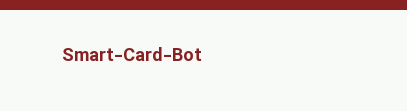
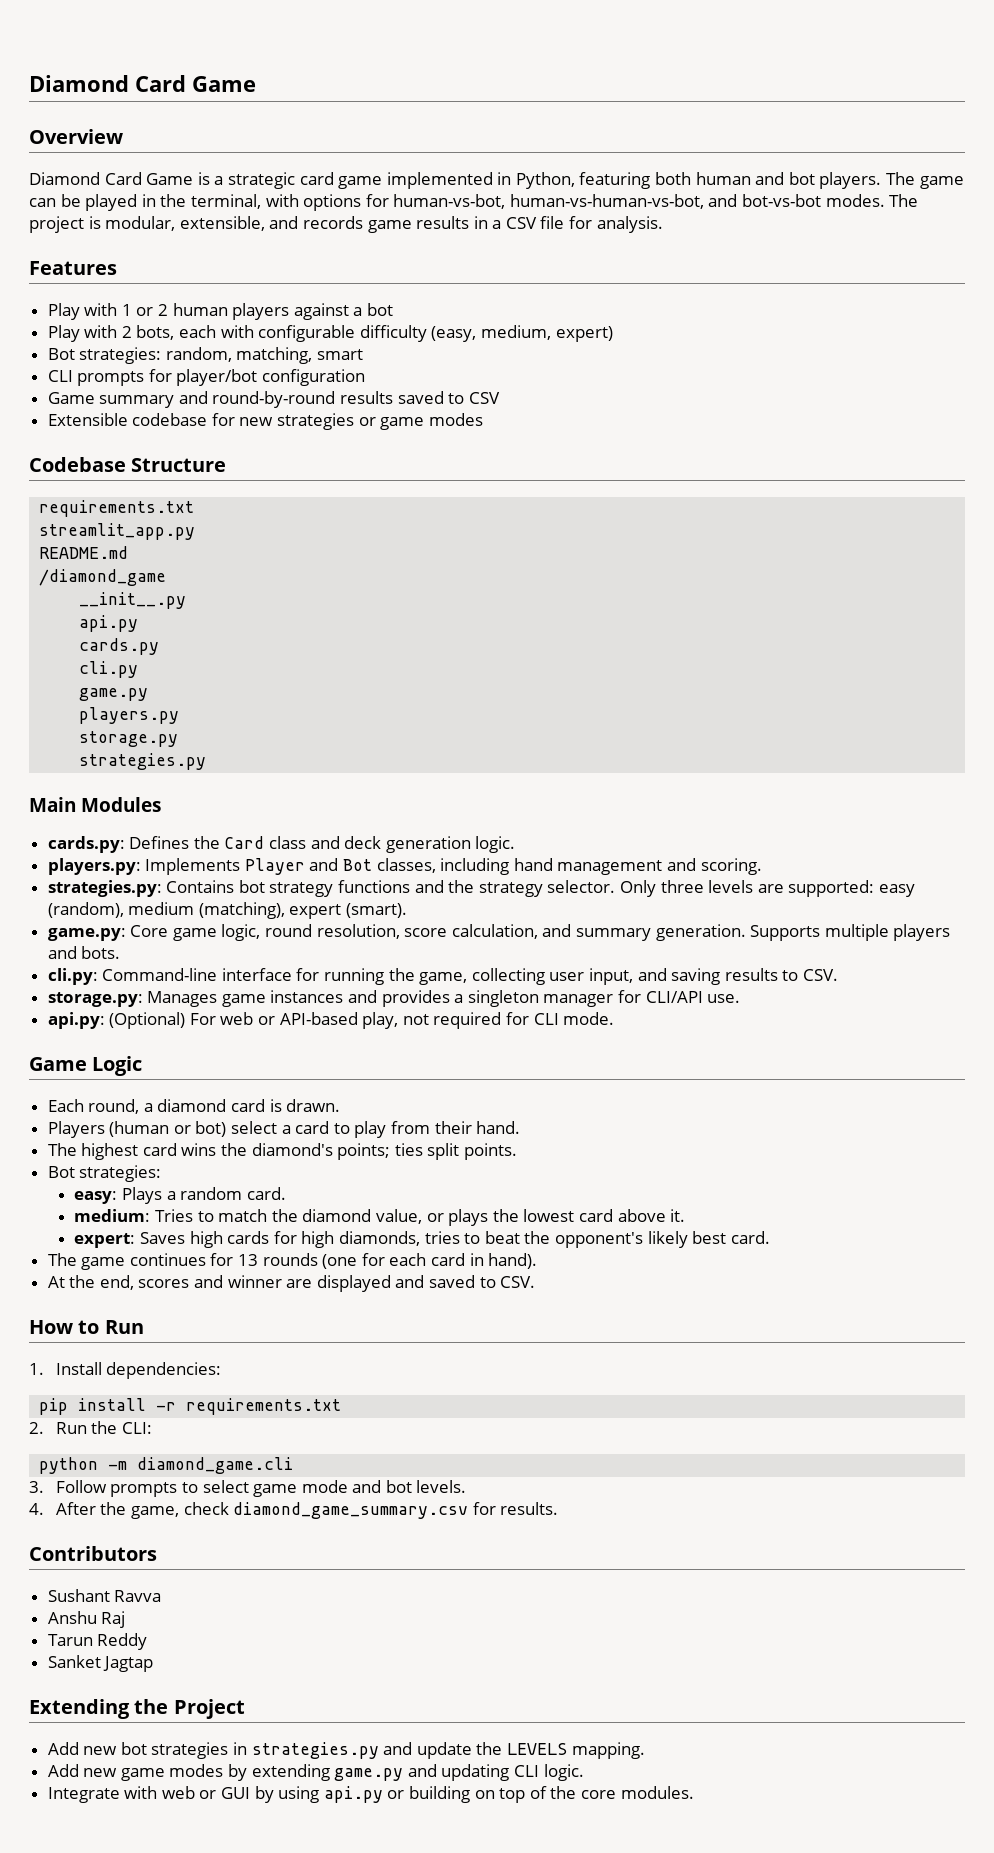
[62,47,202,61] Smart-Card-Bot -> [29,75,256,92] [29,129,123,144] [29,172,964,189] [29,194,919,211] [29,216,663,233] [29,261,117,275] [47,303,394,320] [47,325,613,342] [47,347,364,364] [47,369,366,386] [47,391,500,408] [47,413,483,430] [29,457,227,472] [39,500,195,517] [39,523,196,540] [39,546,129,559] [39,569,167,586] [79,592,187,609] [79,615,139,632] [79,638,160,655] [79,661,139,678] [79,688,149,701] [79,707,180,724] [79,731,179,747] [79,753,207,770] [29,797,161,812] [47,836,516,853] [47,858,762,875] [47,880,915,897] [47,902,408,919] [47,924,951,941] [47,946,121,959] [47,968,838,985] [47,990,741,1007] [47,1012,615,1029] [29,1056,143,1076] [47,1099,341,1114] [47,1121,521,1138] [47,1143,518,1160] [47,1165,162,1182] [74,1187,286,1204] [74,1209,686,1226] [74,1231,770,1248] [47,1253,538,1270] [47,1275,536,1292] [29,1320,144,1334] [29,1362,222,1379] [39,1398,342,1415] [29,1421,152,1434] [39,1457,294,1474] [29,1480,467,1497] [29,1502,559,1519] [29,1546,157,1561] [47,1589,162,1602] [47,1611,126,1628] [47,1633,148,1650] [47,1655,154,1672] [29,1699,245,1719] [47,1742,645,1759] [47,1764,584,1781] [47,1786,694,1803] Diamond Card Game // Overview // Diamond Card Game is a strategic card game implemented in Python, featuring both human and bot players. The game can be played in the terminal, with options for human-vs-bot, human-vs-human-vs-bot, and bot-vs-bot modes. The project is modular, extensible, and records game results in a CSV file for analysis. // Features // Play with 1 or 2 human players against a bot // Play with 2 bots, each with configurable difficulty (easy, medium, expert) // Bot strategies: random, matching, smart // CLI prompts for player/bot configuration // Game summary and round-by-round results saved to CSV // Extensible codebase for new strategies or game modes // Codebase Structure // requirements.txt // streamlit_app.py // README.md // /diamond_game // __init__.py // api.py // cards.py // cli.py // game.py // players.py // storage.py // strategies.py // Main Modules // cards.py: Defines the Card class and deck generation logic. // players.py: Implements Player and Bot classes, including hand management and scoring. // strategies.py: Contains bot strategy functions and the strategy selector. Only three levels are supported: easy (random), medium (matching), expert (smart). // game.py: Core game logic, round resolution, score calculation, and summary generation. Supports multiple players and bots. // cli.py: Command-line interface for running the game, collecting user input, and saving results to CSV. // storage.py: Manages game instances and provides a singleton manager for CLI/API use. // api.py: (Optional) For web or API-based play, not required for CLI mode. // Game Logic // Each round, a diamond card is drawn. // Players (human or bot) select a card to play from their hand. // The highest card wins the diamond's points; ties split points. // Bot strategies: // easy: Plays a random card. // medium: Tries to match the diamond value, or plays the lowest card above it. // expert: Saves high cards for high diamonds, tries to beat the opponent's likely best card. // The game continues for 13 rounds (one for each card in hand). // At the end, scores and winner are displayed and saved to CSV. // How to Run // 1. Install dependencies: // pip install -r requirements.txt // 2. Run the CLI: // python -m diamond_game.cli // 3. Follow prompts to select game mode and bot levels. // 4. After the game, check diamond_game_summary.csv for results. // Contributors // Sushant Ravva // Anshu Raj // Tarun Reddy // Sanket Jagtap // Extending the Project // Add new bot strategies in strategies.py and update the LEVELS mapping. // Add new game modes by extending game.py and updating CLI logic. // Integrate with web or GUI by using api.py or building on top of the core modules.

